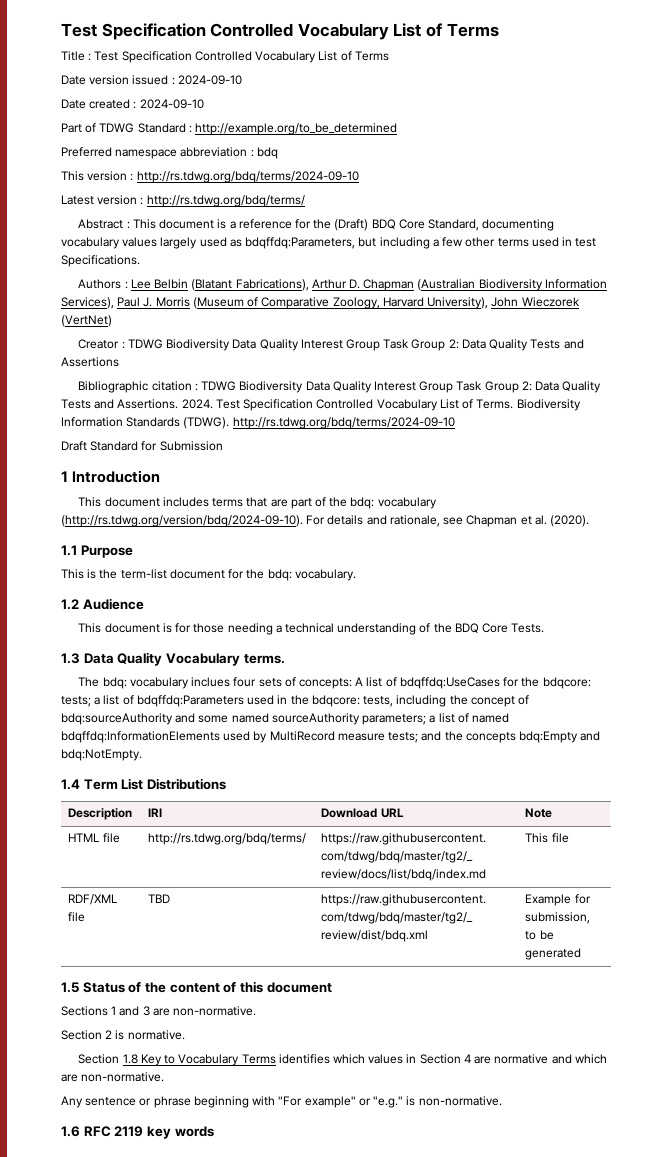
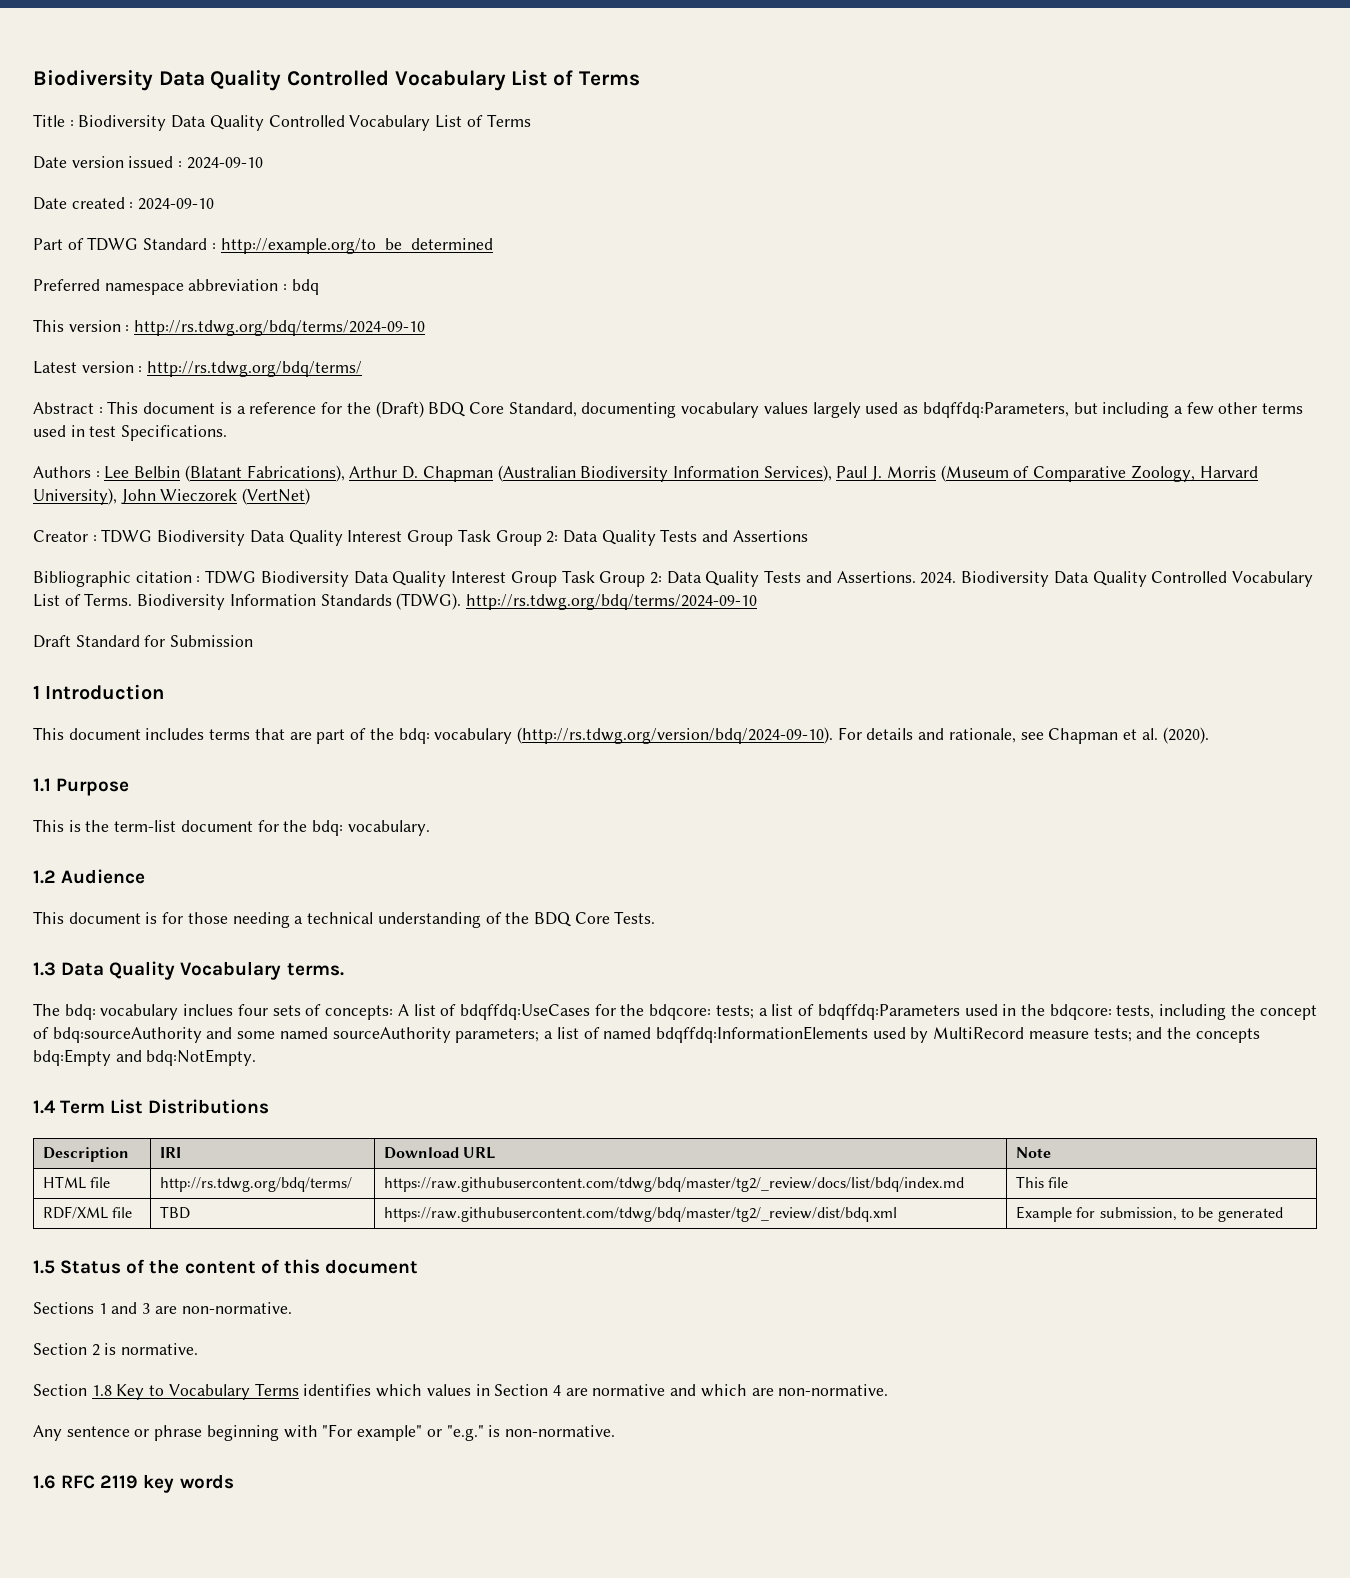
[61,23,206,40] Test Specification -> [33,70,282,91] Biodiversity Data Quality
[94,51,192,63] Test Specification -> [78,115,264,131] Biodiversity Data Quality
[215,399,314,411] Test Specification -> [961,571,1147,587] Biodiversity Data Quality

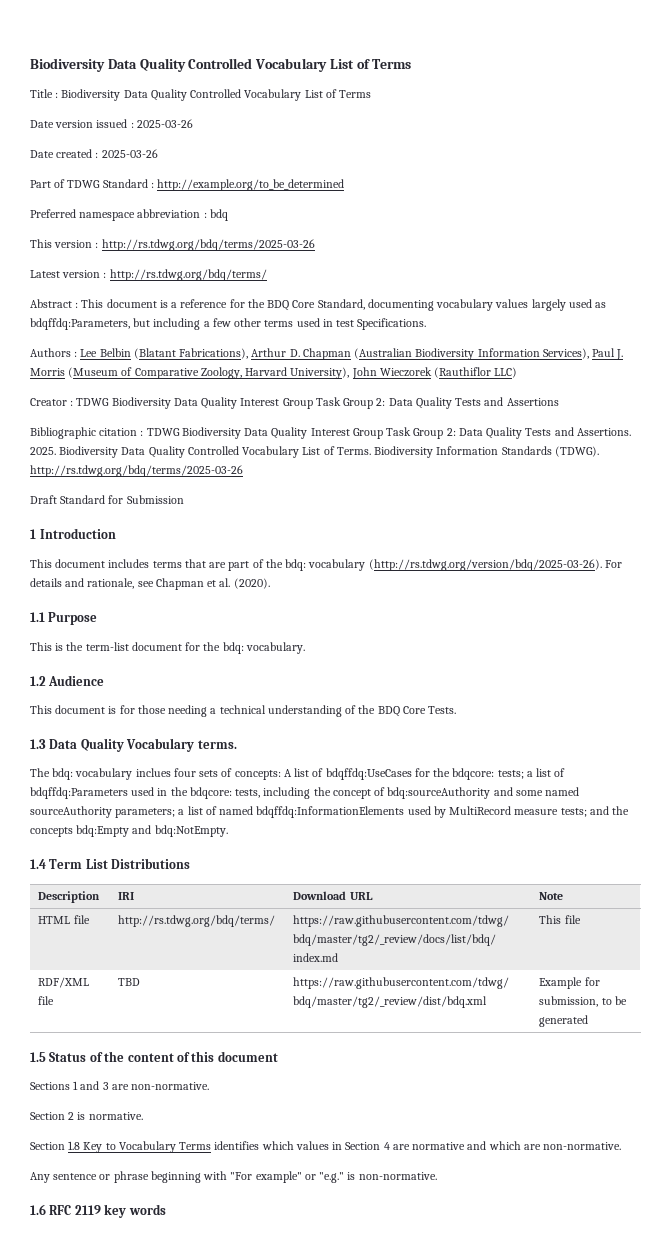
[186,157,263,169] 2024-09-10 -> [136,119,193,128] 2025-03-26
[138,198,215,210] 2024-09-10 -> [101,149,158,158] 2025-03-26
[134,320,426,336] http://rs.tdwg.org/bdq/terms/2024-09-10 -> [101,239,315,251] http://rs.tdwg.org/bdq/terms/2025-03-26
[375,401,424,418] (Draft) -> (265, 303) none
[242,488,311,505] (VertNet) -> [434,367,518,378] (Rauthiflor LLC)
[920,572,957,584] 2024. -> [30,447,56,455] 2025.
[466,594,758,610] http://rs.tdwg.org/bdq/terms/2024-09-10 -> [30,465,243,477] http://rs.tdwg.org/bdq/terms/2025-03-26
[516,727,833,744] (http://rs.tdwg.org/version/bdq/2024-09-10). -> [368,559,602,571] (http://rs.tdwg.org/version/bdq/2025-03-26).

